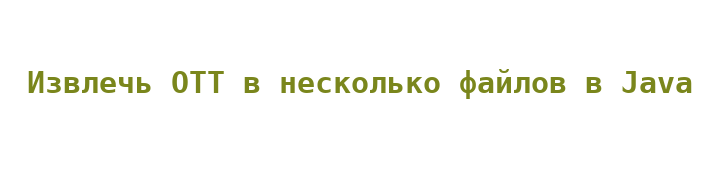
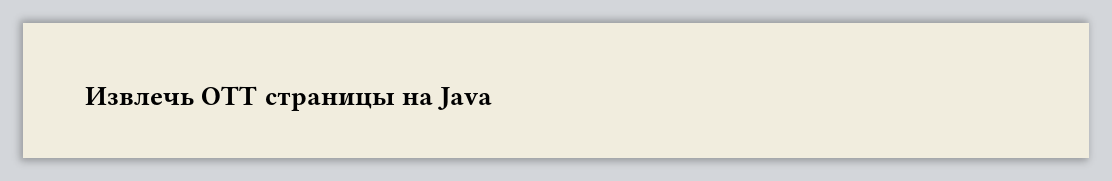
[243,69,603,99] в несколько файлов в -> [264,92,433,111] страницы на

